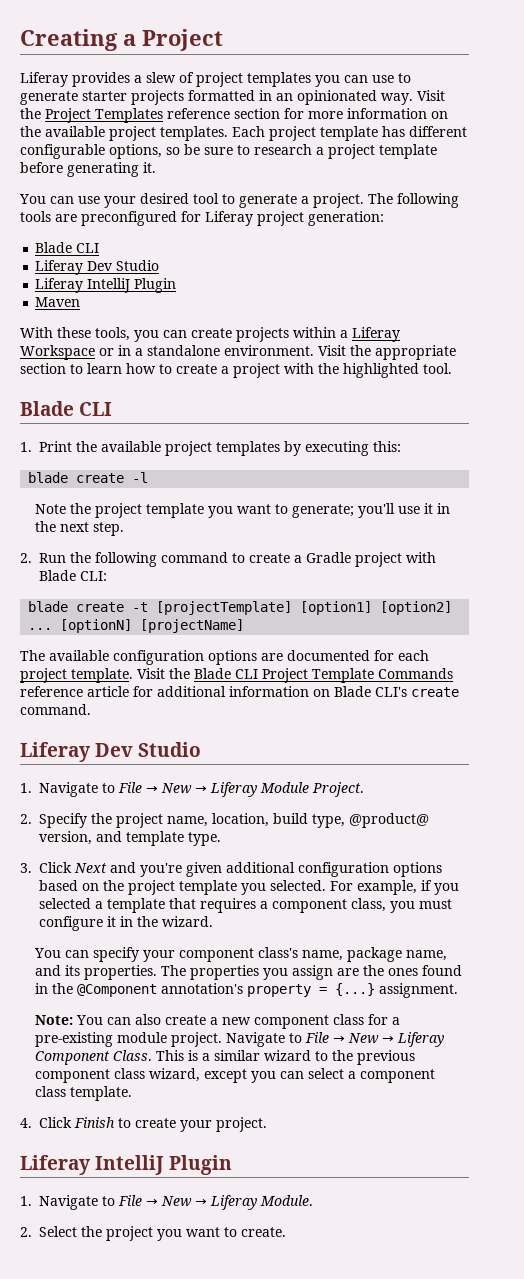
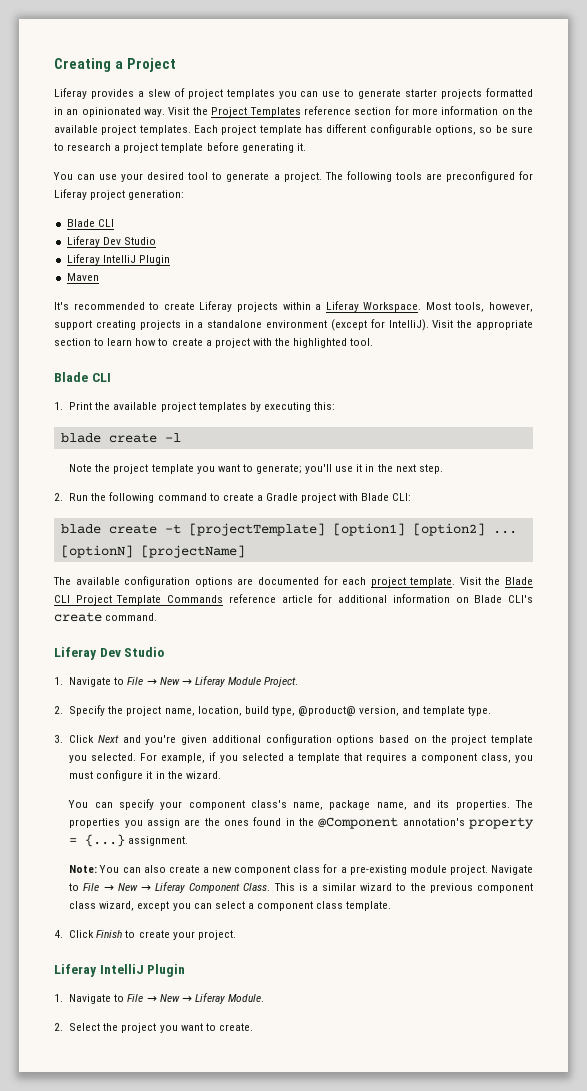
[20,327,400,342] [20,345,314,360] With these tools, you can create projects within a Liferay Workspace or in a standalone environment. -> [54,301,533,312] [54,319,429,331] It's recommended to create Liferay projects within a Liferay Workspace. Most tools, however, support creating projects in a standalone environment (except for IntelliJ).

